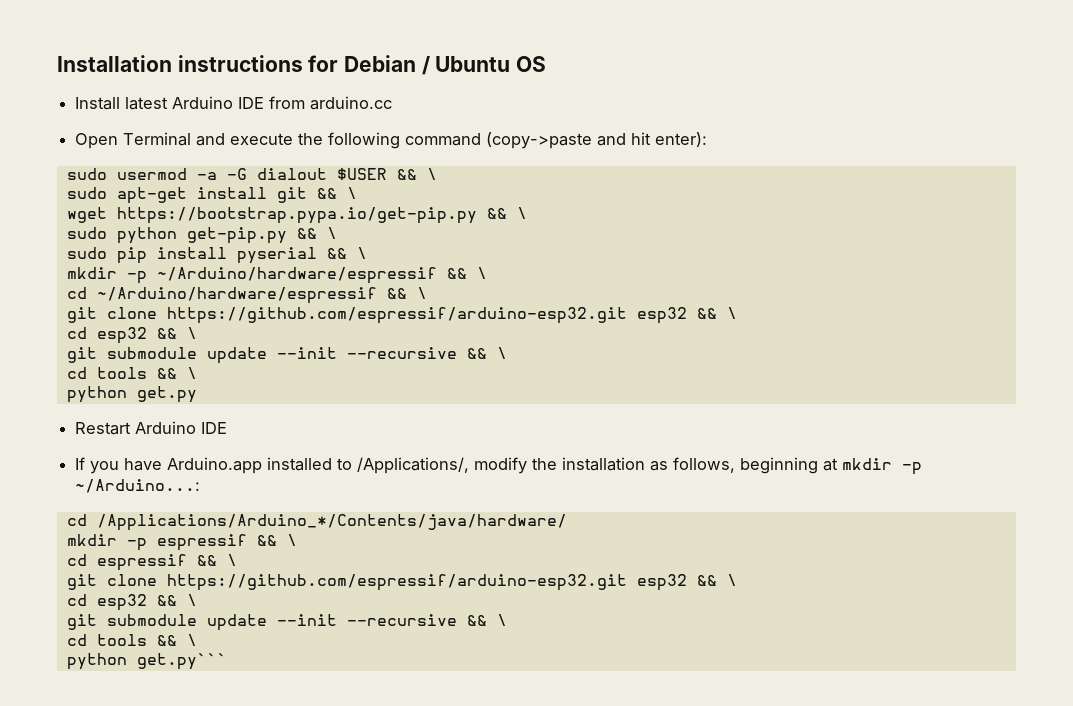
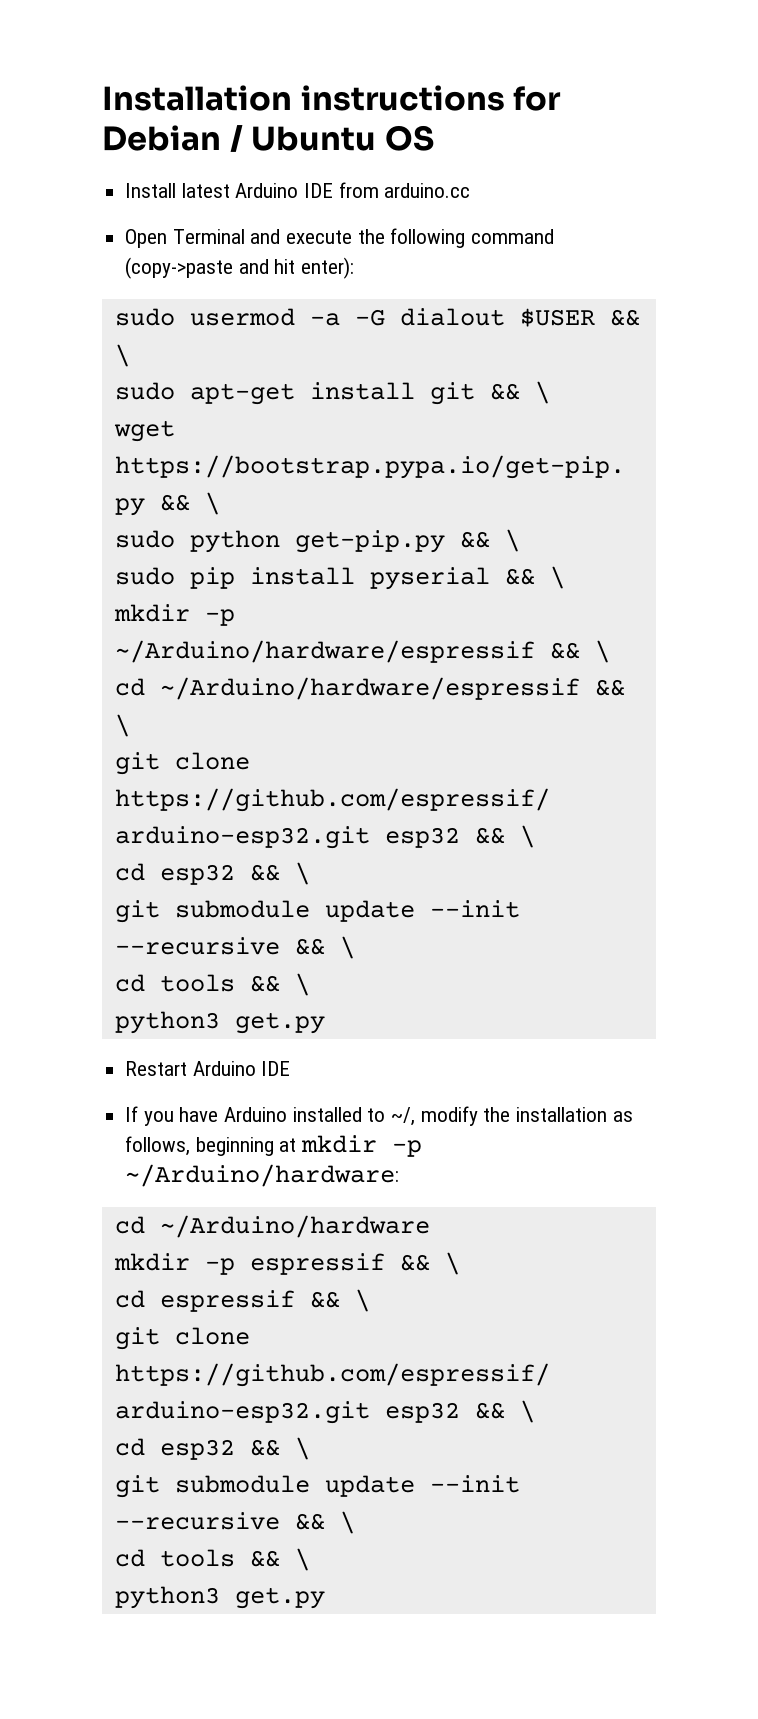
[66,386,127,403] python -> [114,1011,220,1034] python3
[167,457,263,474] Arduino.app -> [224,1107,288,1122] Arduino
[357,457,470,474] /Applications/, -> [391,1107,416,1126] ~/,
[75,479,201,493] [66,514,567,531] ~/Arduino...: // cd /Applications/Arduino_*/Contents/java/hardware/ -> [125,1164,400,1187] [114,1215,430,1238] ~/Arduino/hardware: // cd ~/Arduino/hardware
[66,653,227,670] python get.py``` -> [114,1586,325,1609] python3 get.py

